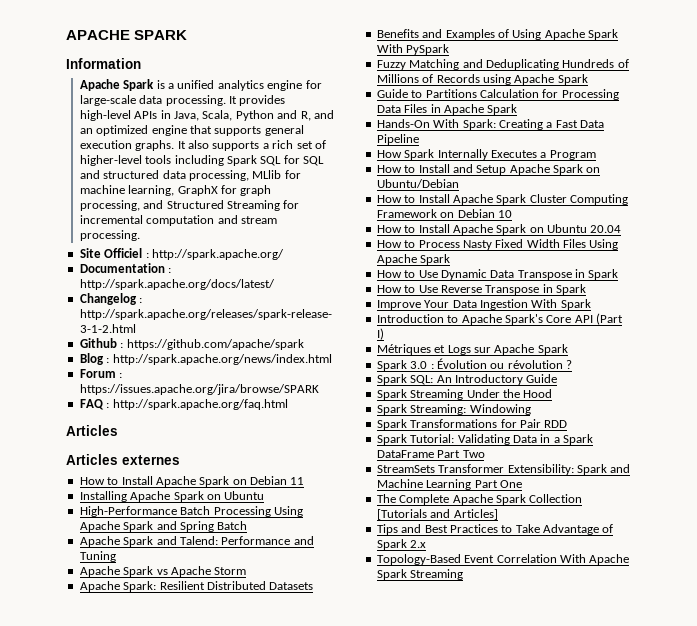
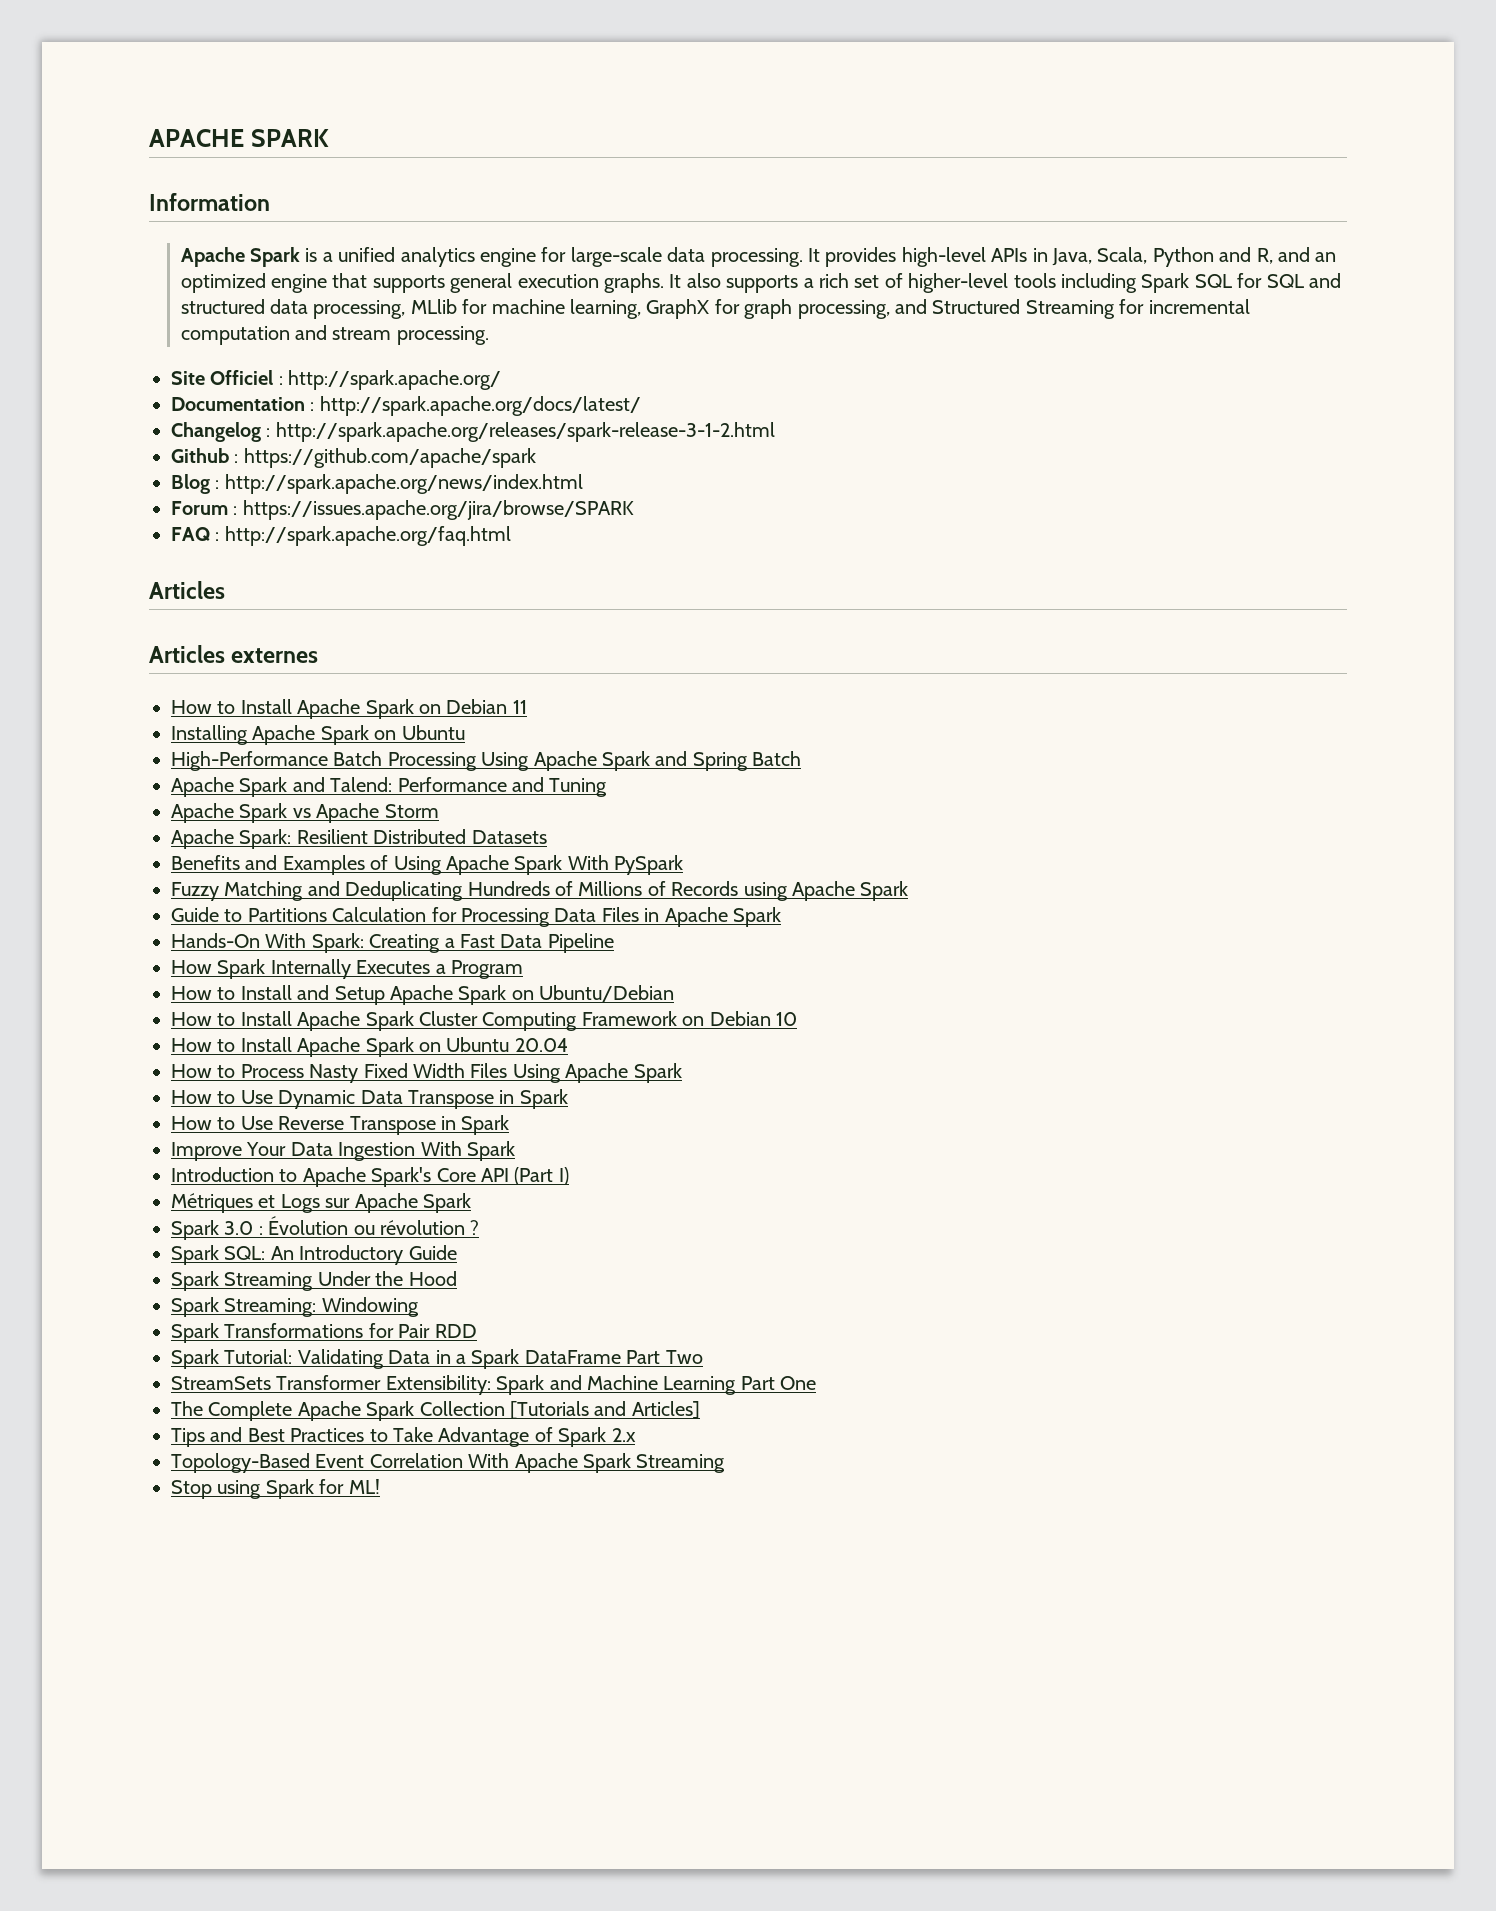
(464, 574) none -> [171,1479,380,1499] // Stop using Spark for ML!

